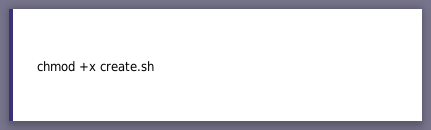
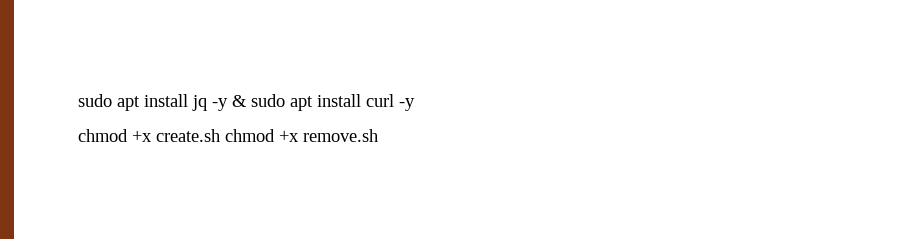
[37,61,154,72] chmod +x create.sh -> [78,94,415,111] [78,129,378,142] sudo apt install jq -y & sudo apt install curl -y // chmod +x create.sh chmod +x remove.sh

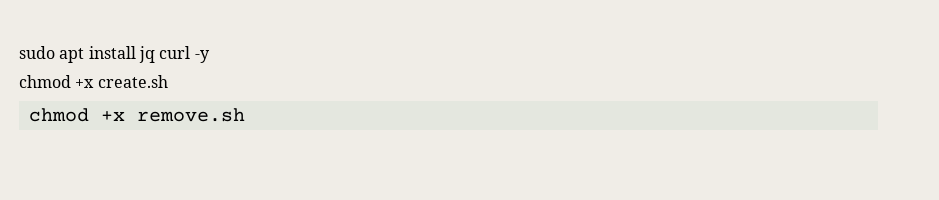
[212,94,361,111] -y & sudo apt install -> (155, 54) none
(220, 135) none -> (168, 81) //

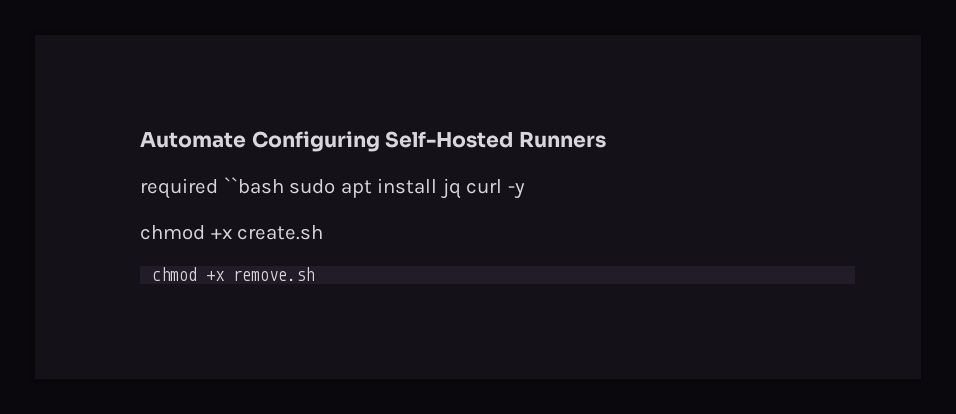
(19, 52) none -> [140,131,606,152] [140,177,284,199] Automate Configuring Self-Hosted Runners // required ``bash

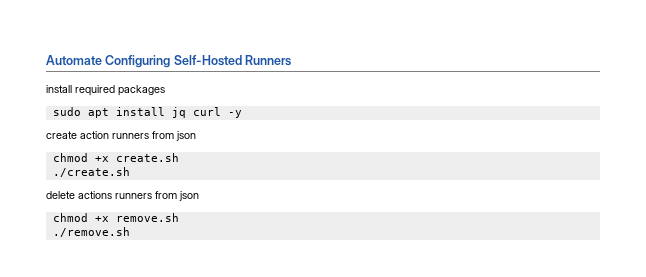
[140,177,284,199] required ``bash -> [46,85,165,96] install required packages //
[140,225,324,240] chmod +x create.sh -> [46,131,196,141] [52,153,179,162] [52,167,130,177] [46,191,199,201] create action runners from json // chmod +x create.sh // ./create.sh // delete actions runners from json
(315, 274) none -> [52,227,130,237] // ./remove.sh

